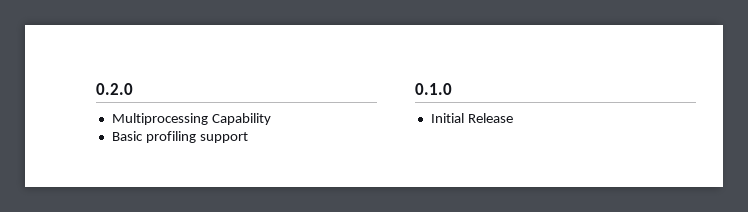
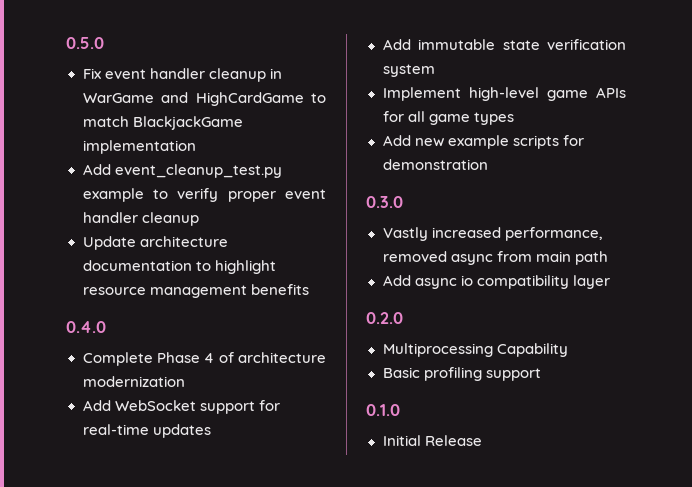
(96, 89) none -> [66,37,104,49] [82,68,282,82] [82,92,326,106] [82,116,243,130] [82,140,196,154] [82,164,282,178] [82,188,326,202] [82,212,199,226] [82,236,228,250] [82,260,276,274] [82,284,309,298] [66,321,106,333] [82,352,326,366] [82,376,185,387] [82,400,280,414] [82,424,211,438] [382,39,626,50] [382,64,435,77] [382,87,626,101] [382,111,514,125] [382,135,584,149] [382,159,488,170] [366,196,403,208] [382,227,603,241] [382,251,608,265] [382,275,610,289] 0.5.0 // Fix event handler cleanup in WarGame and HighCardGame to match BlackjackGame implementation // Add event_cleanup_test.py example to verify proper event handler cleanup // Update architecture documentation to highlight resource management benefits // 0.4.0 // Complete Phase 4 of architecture modernization // Add WebSocket support for real-time updates // Add immutable state verification system // Implement high-level game APIs for all game types // Add new example scripts for demonstration // 0.3.0 // Vastly increased performance, removed async from main path // Add async io compatibility layer //

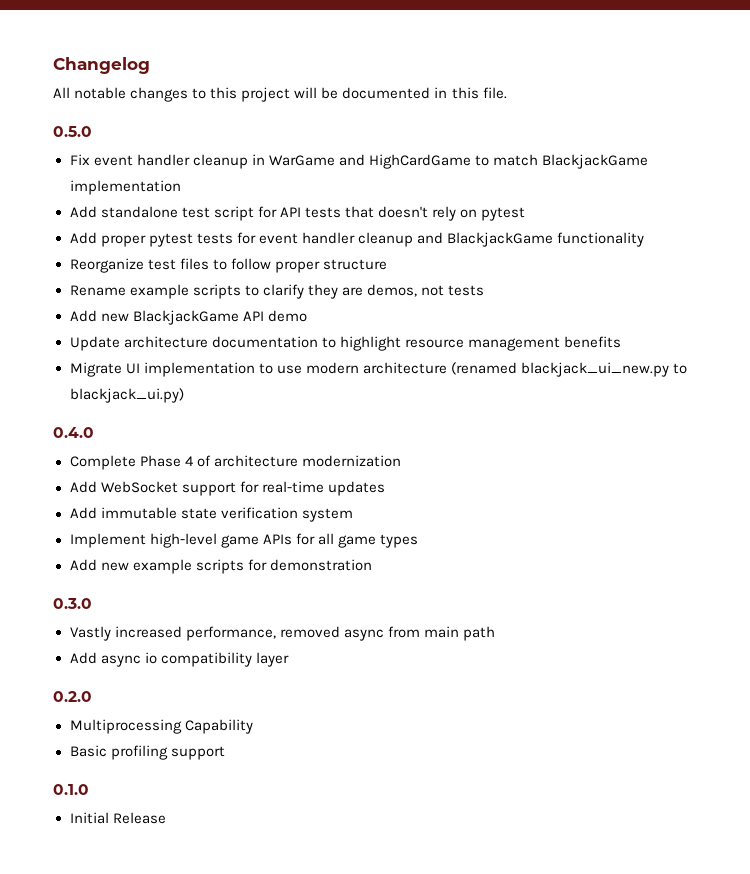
(66, 43) none -> [53,57,150,74] [53,87,507,102] Changelog // All notable changes to this project will be documented in this file. //
[114,164,282,178] [82,188,326,202] [82,212,199,226] event_cleanup_test.py example to verify proper event handler cleanup -> [100,206,526,221] [69,232,645,247] [69,258,387,273] [69,284,484,299] [69,310,307,325] standalone test script for API tests that doesn't rely on pytest // Add proper pytest tests for event handler cleanup and BlackjackGame functionality // Reorganize test files to follow proper structure // Rename example scripts to clarify they are demos, not tests // Add new BlackjackGame API demo
(309, 289) none -> [69,362,687,377] [69,388,184,403] // Migrate UI implementation to use modern architecture (renamed blackjack_ui_new.py to blackjack_ui.py)

